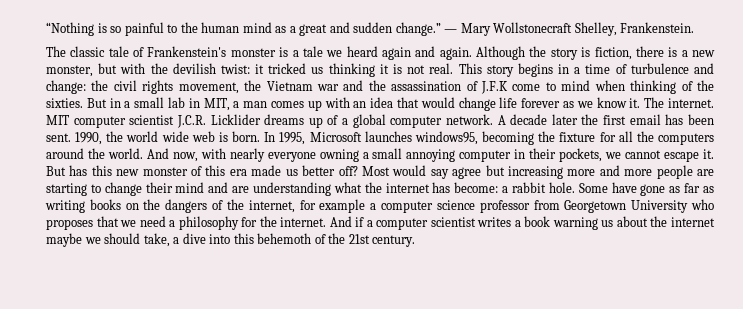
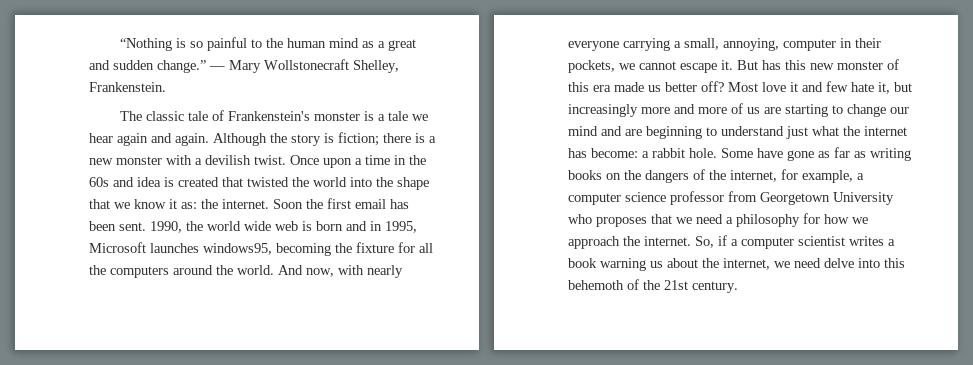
[346,46,378,57] heard -> [89,133,113,143] hear
[594,47,632,60] fiction, -> [338,132,379,146] fiction;
[46,63,714,77] [46,80,715,94] [46,97,714,111] [46,114,578,128] monster, but with the devilish twist: it tricked us thinking it is not real. This story begins in a time of turbulence and change: the civil rights movement, the Vietnam war and the assassination of J.F.K come to mind when thinking of the sixties. But in a small lab in MIT, a man comes up with an idea that would change life forever as we know it. The internet. MIT computer scientist J.C.R. Licklider dreams up of a global computer network. A decade later -> [116,155,426,168] [89,177,429,190] [89,199,303,209] monster with a devilish twist. Once upon a time in the 60s and idea is created that twisted the world into the shape that we know it as: the internet. Soon
[232,131,276,142] born. In -> [316,221,382,231] born and in
[319,148,456,162] owning a small annoying -> [623,38,779,51] carrying a small, annoying,
[392,165,563,179] would say agree but increasing -> [762,81,912,94] [568,104,638,117] love it and few hate it, but increasingly
[656,165,693,179] people -> [731,103,760,114] of us
[145,182,173,193] their -> [890,107,909,114] our
[253,182,331,196] understanding -> [646,126,808,139] beginning to understand just
[319,199,366,213] example -> [802,170,853,183] example,
[259,216,352,227] the internet. And -> [824,214,868,224] [568,236,714,249] how we approach the internet. So,
[670,217,715,227] [46,233,206,247] internet maybe we should take, a dive -> [723,258,854,270] internet, we need delve

